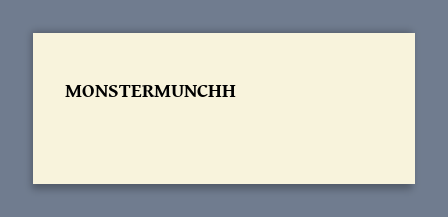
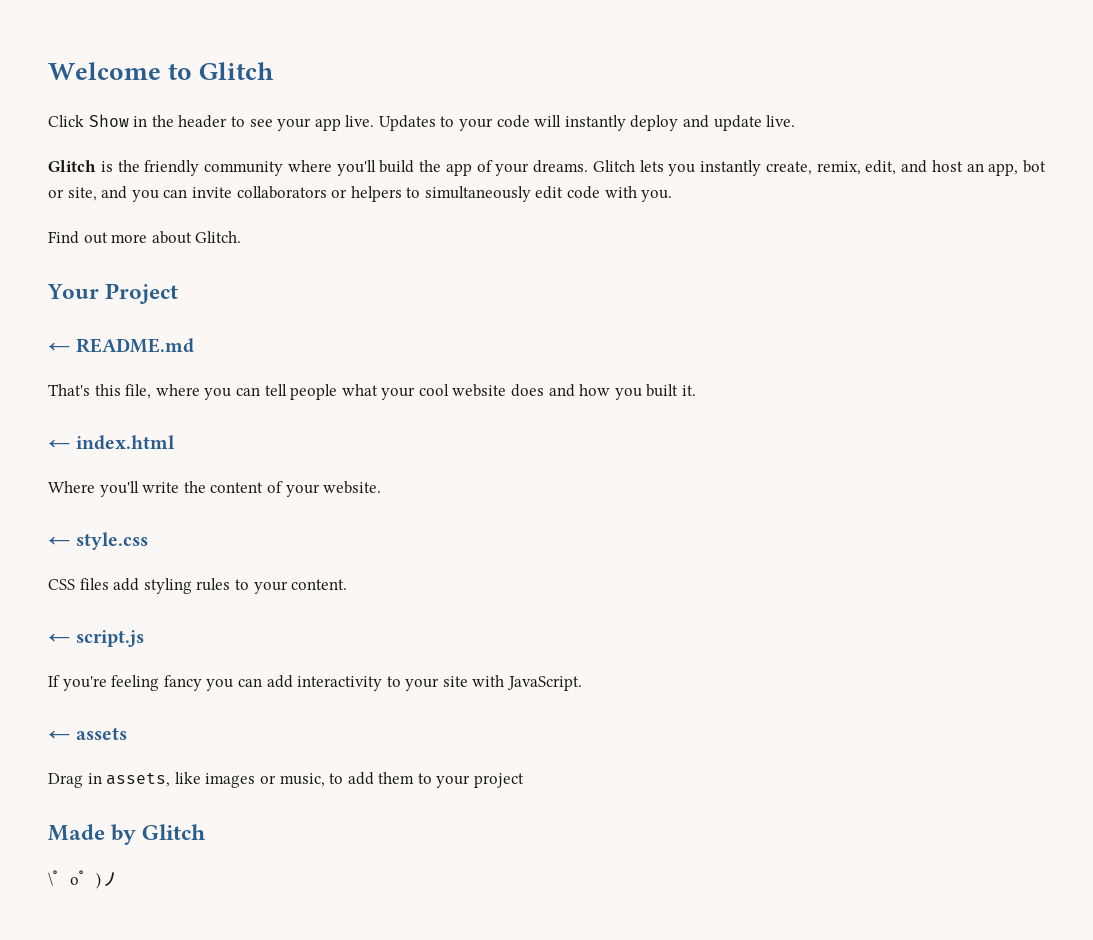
[65,84,236,97] MONSTERMUNCHH -> [48,62,275,80] [48,114,796,131] [48,160,1046,176] [48,186,673,202] [48,231,242,244] [47,283,179,304] [48,338,195,353] [48,384,697,400] [48,435,176,450] [48,481,382,497] [48,532,149,550] [48,578,348,594] [48,630,145,647] [48,675,583,691] [48,727,128,740] [48,772,525,788] [48,824,207,845] [48,870,118,889] Welcome to Glitch // Click Show in the header to see your app live. Updates to your code will instantly deploy and update live. // Glitch is the friendly community where you'll build the app of your dreams. Glitch lets you instantly create, remix, edit, and host an app, bot or site, and you can invite collaborators or helpers to simultaneously edit code with you. // Find out more about Glitch. // Your Project // ← README.md // That's this file, where you can tell people what your cool website does and how you built it. // ← index.html // Where you'll write the content of your website. // ← style.css // CSS files add styling rules to your content. // ← script.js // If you're feeling fancy you can add interactivity to your site with JavaScript. // ← assets // Drag in assets, like images or music, to add them to your project // Made by Glitch // \゜o゜)ノ

